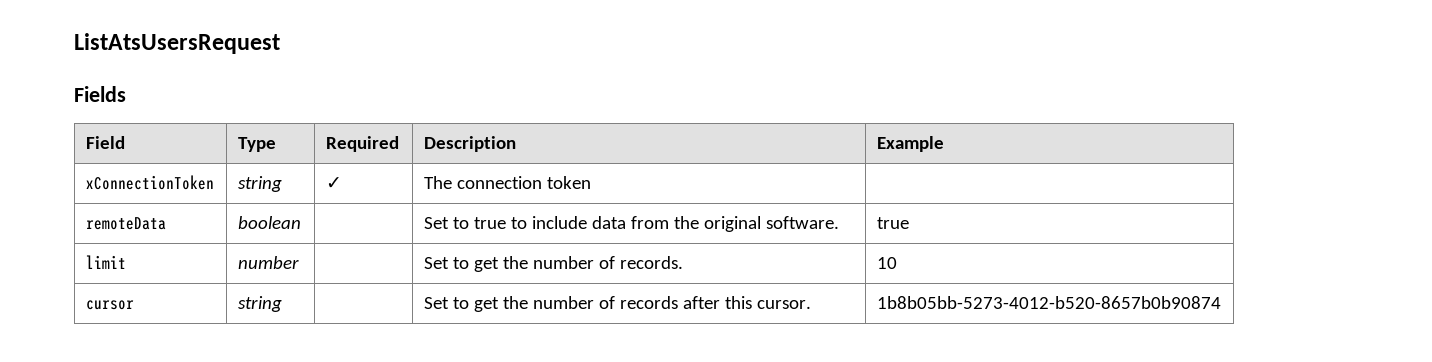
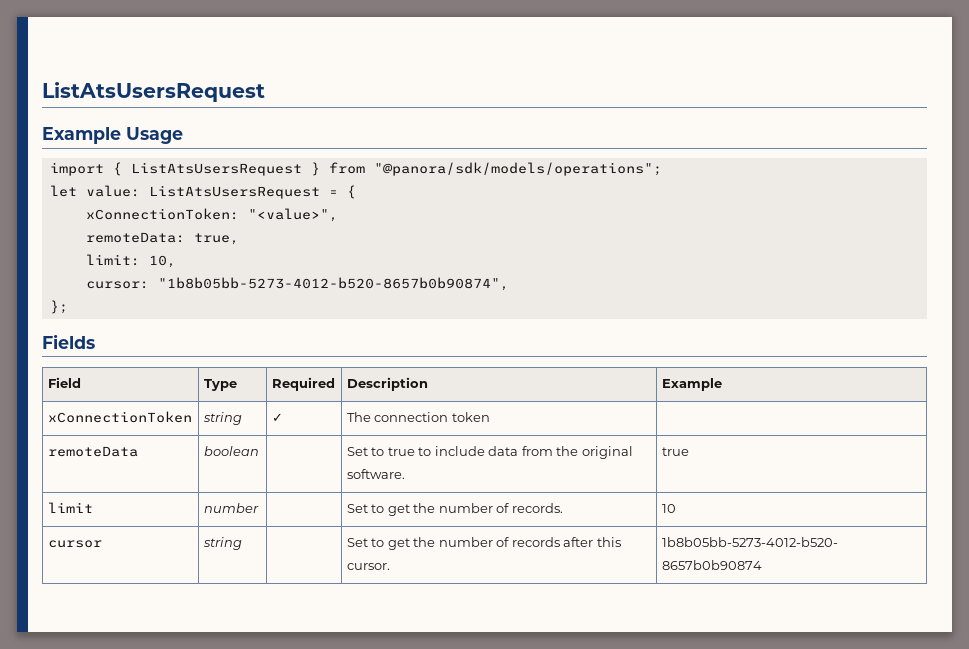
[74,33,280,54] ListAtsUsersRequest -> [42,82,265,102] [42,127,183,144] [49,162,662,176] [49,185,356,199] [85,208,338,222] [85,232,239,245] [85,254,176,268] [85,277,509,291] [49,300,68,314] ListAtsUsersRequest // Example Usage // import { ListAtsUsersRequest } from "@panora/sdk/models/operations"; // let value: ListAtsUsersRequest = { // xConnectionToken: "<value>", // remoteData: true, // limit: 10, // cursor: "1b8b05bb-5273-4012-b520-8657b0b90874", // };

